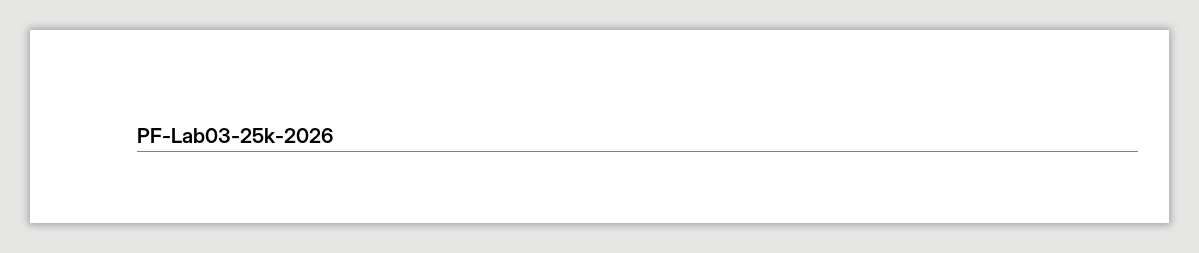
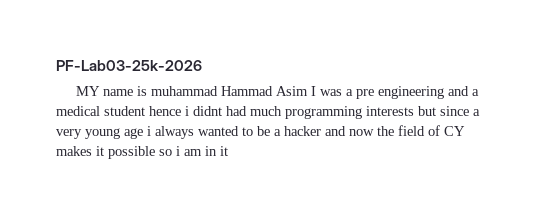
(333, 135) none -> [76,86,480,99] [56,106,480,119] [56,125,465,139] [56,146,228,159] // MY name is muhammad Hammad Asim I was a pre engineering and a medical student hence i didnt had much programming interests but since a very young age i always wanted to be a hacker and now the field of CY makes it possible so i am in it

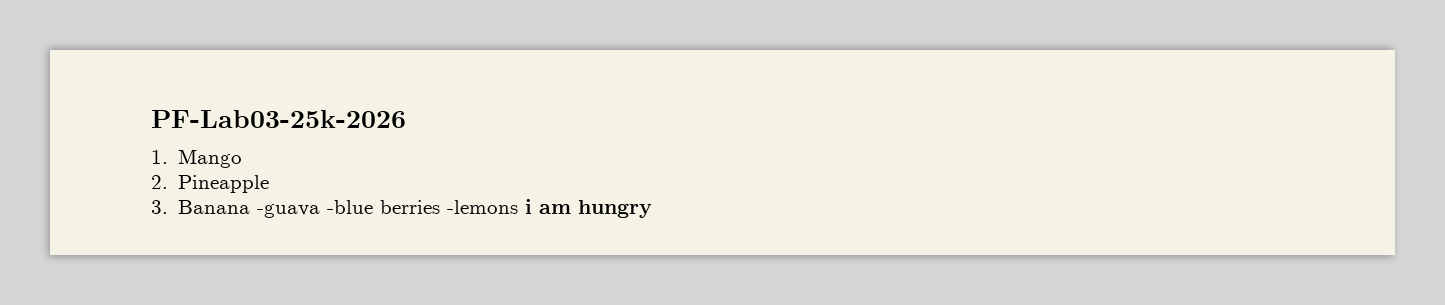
[76,86,480,99] [56,106,480,119] [56,125,465,139] [56,146,228,159] MY name is muhammad Hammad Asim I was a pre engineering and a medical student hence i didnt had much programming interests but since a very young age i always wanted to be a hacker and now the field of CY makes it possible so i am in it -> [151,149,243,168] [151,175,270,193] [151,199,653,218] 1. Mango // 2. Pineapple // 3. Banana -guava -blue berries -lemons i am hungry

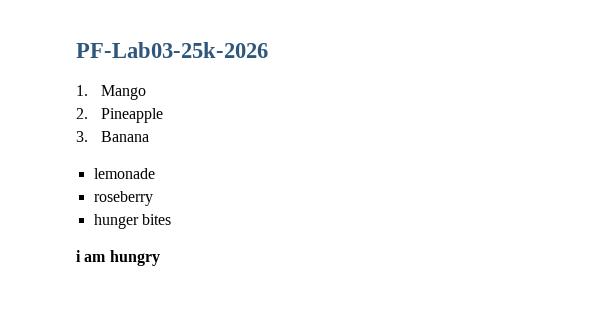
[257,200,519,218] -guava -blue berries -lemons -> [93,168,155,179] [93,191,153,206] [93,214,171,229] // lemonade // roseberry // hunger bites //

